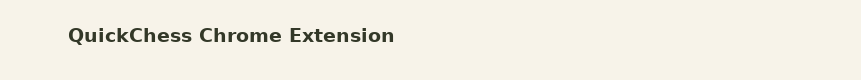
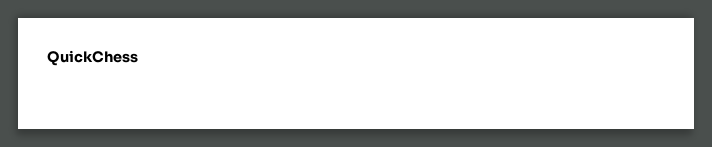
[199,28,395,42] Chrome Extension -> (138, 58) none

